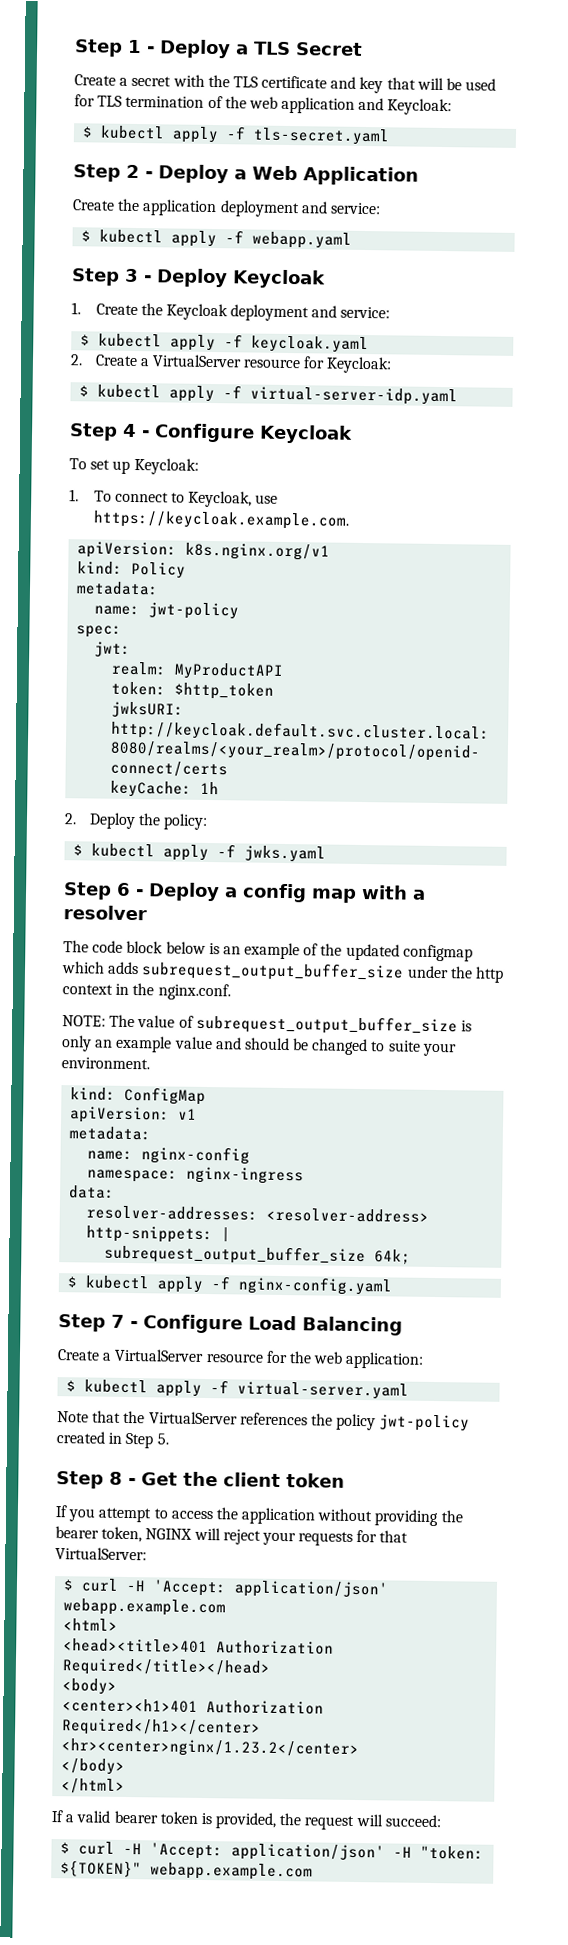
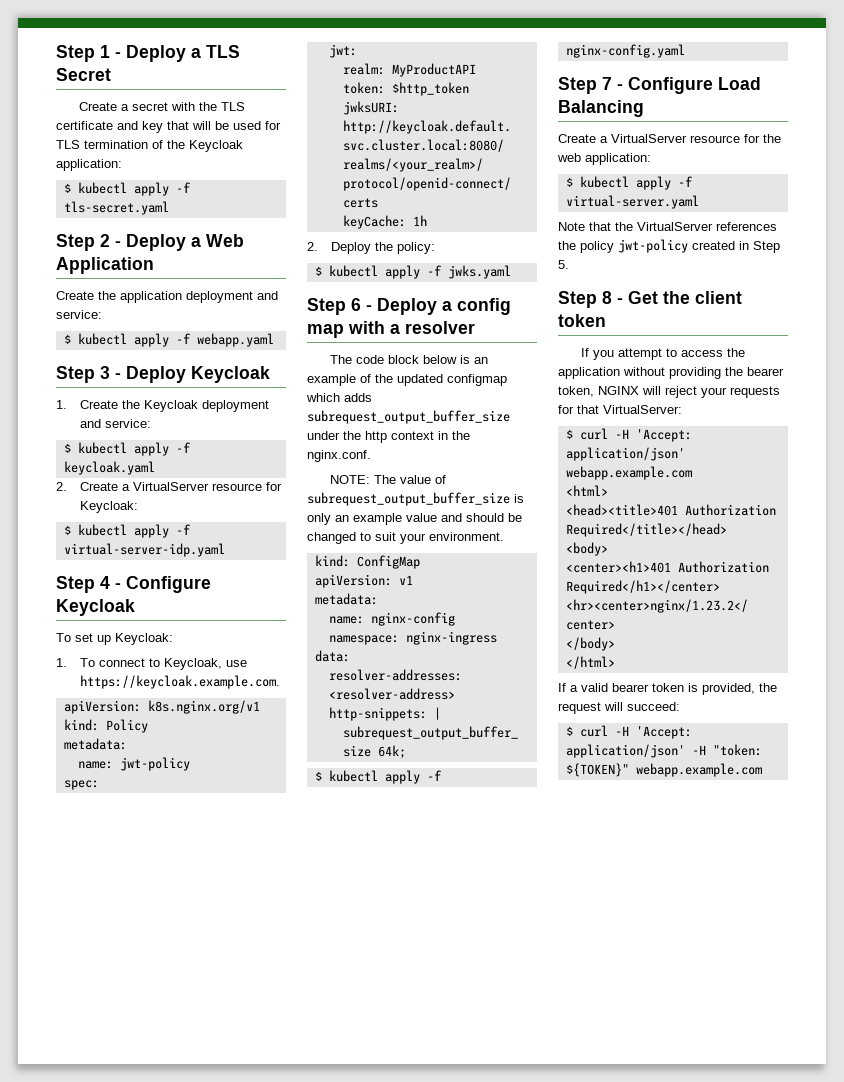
[248,96,453,116] web application and Keycloak: -> [189,140,243,152] [56,159,122,171] Keycloak application:
[387,1040,421,1052] suite -> [375,532,396,541] suit

